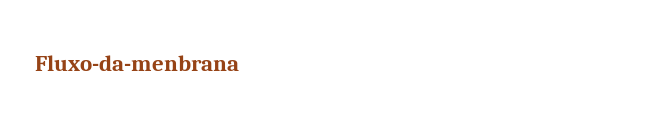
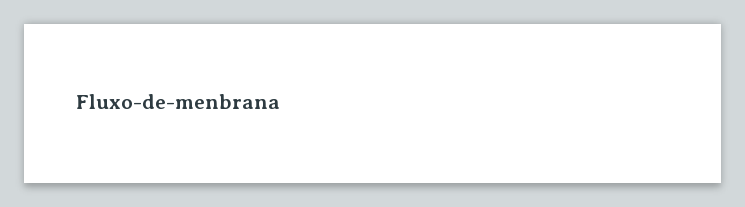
[35,55,239,71] Fluxo-da-menbrana -> [76,94,280,109] Fluxo-de-menbrana

